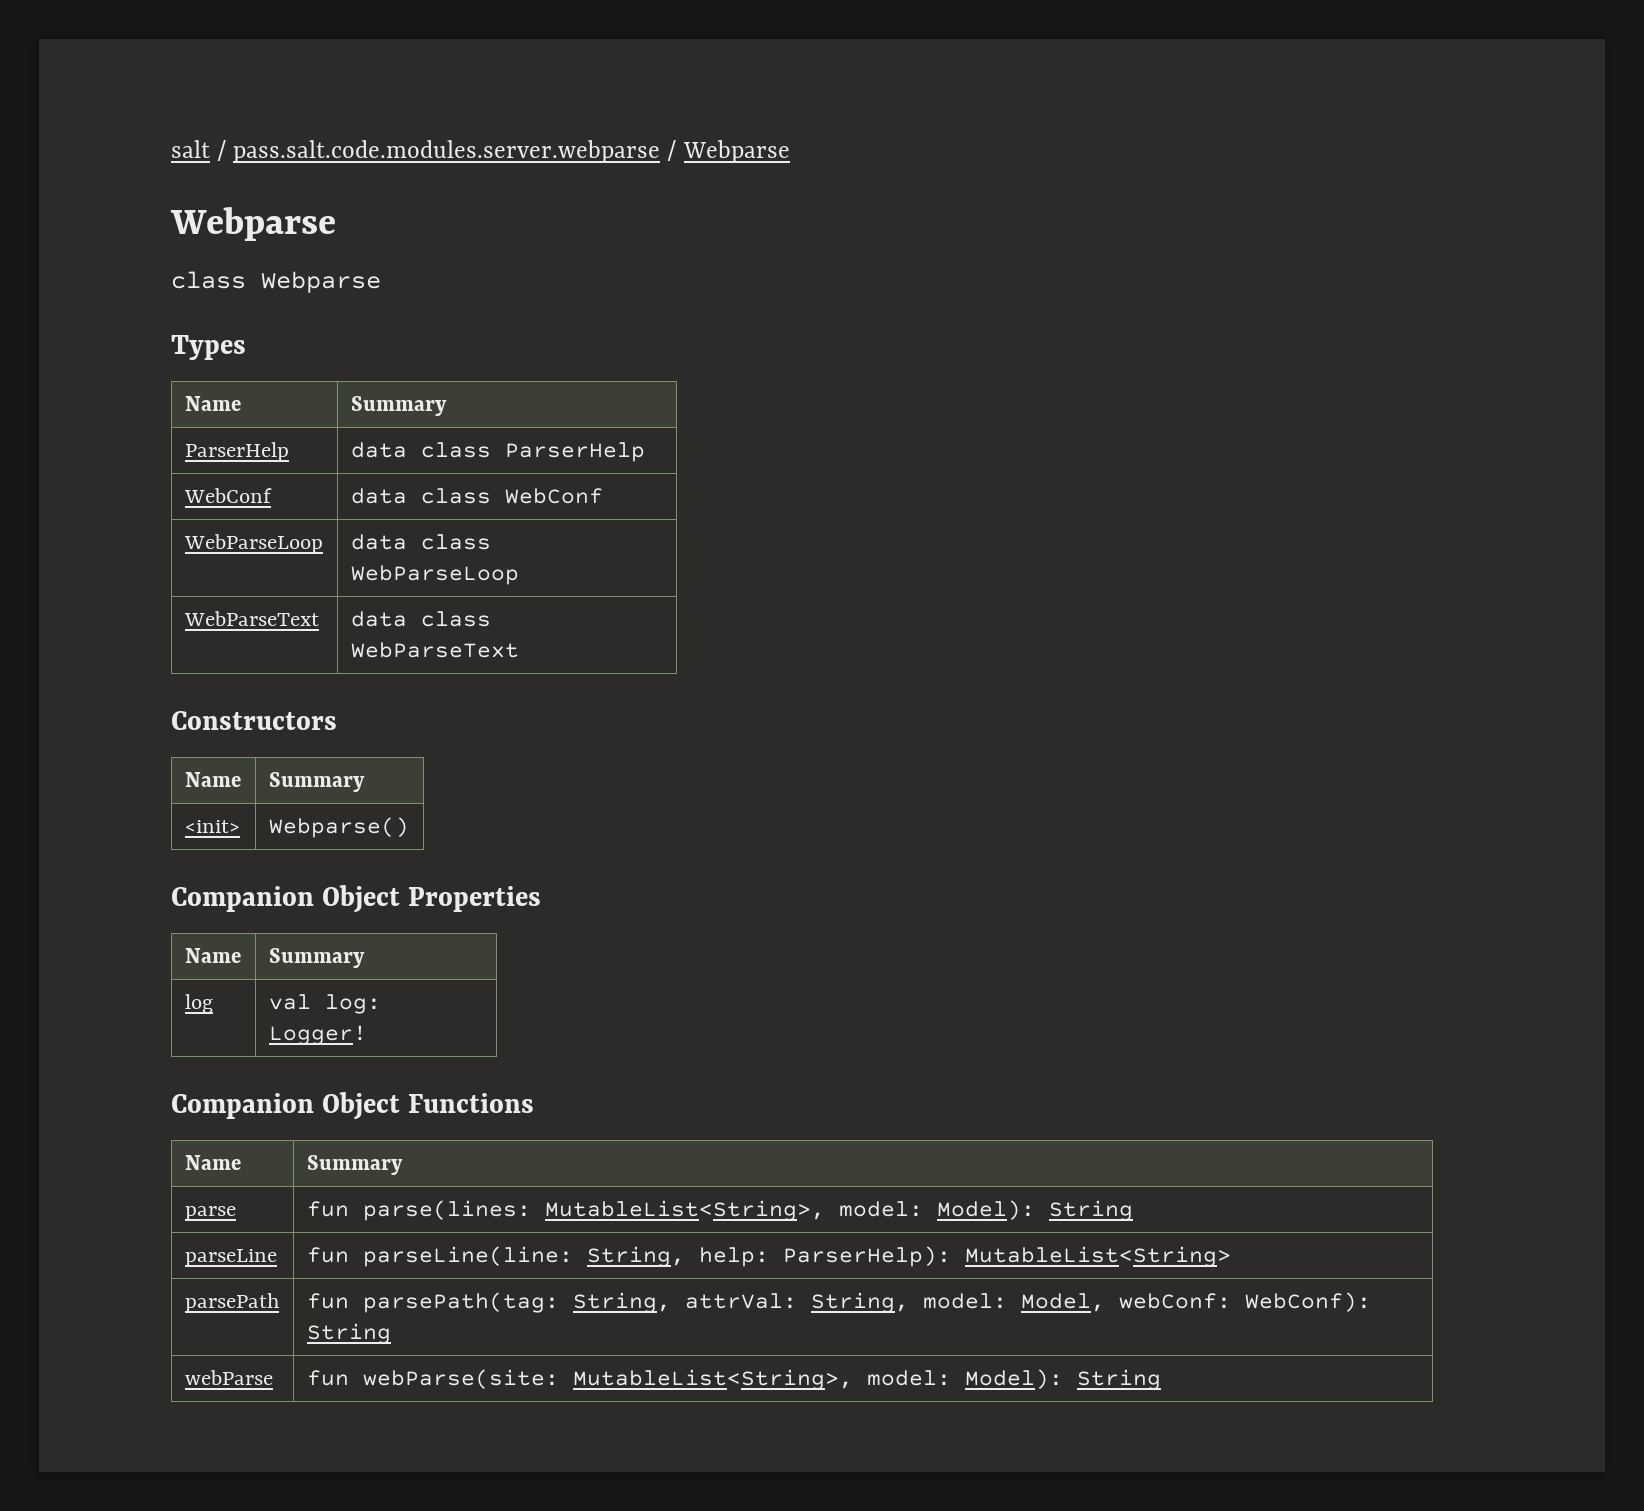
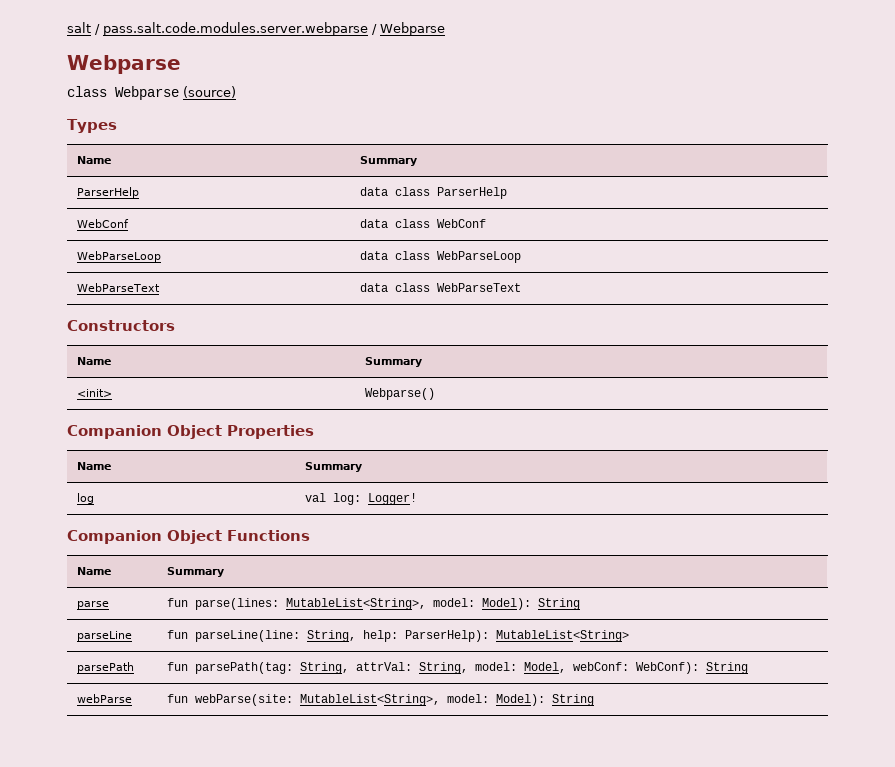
(381, 282) none -> [183,86,236,98] (source)

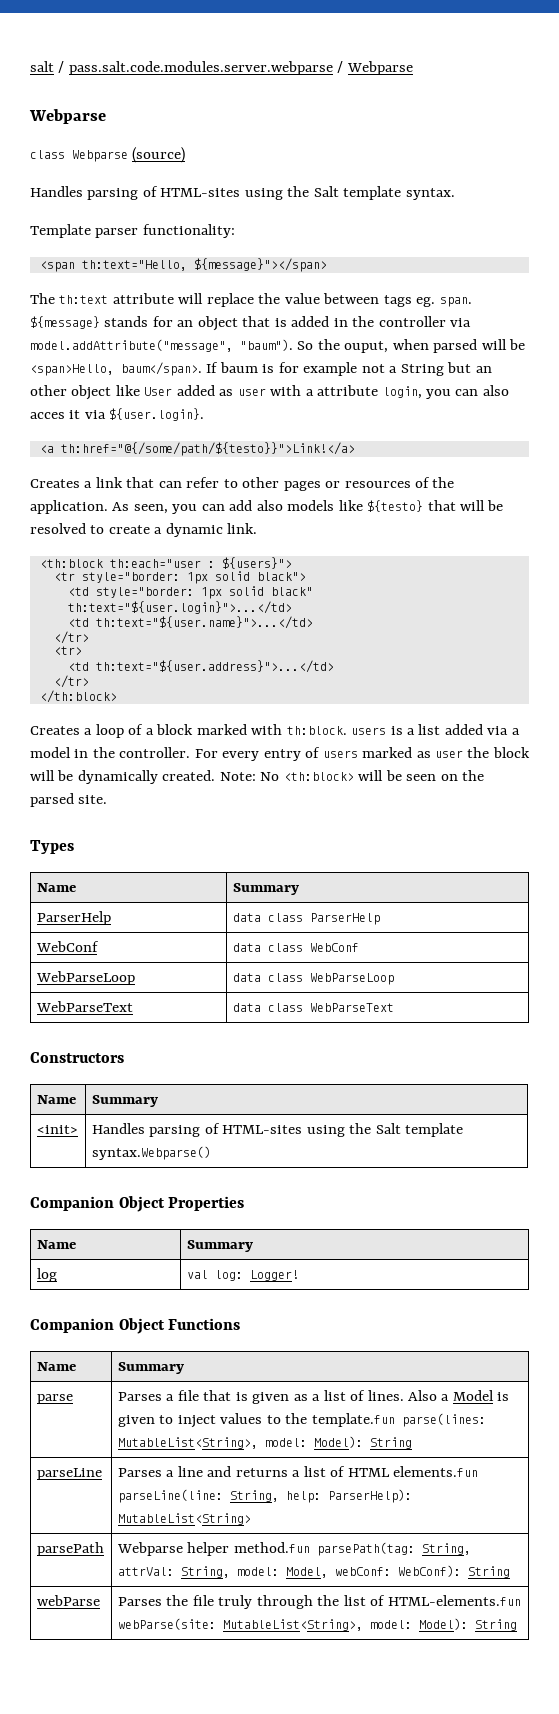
(236, 92) none -> [30,186,455,200] [30,224,235,238] [39,258,327,272] [30,293,472,307] [30,316,472,331] [30,339,526,353] [30,362,492,376] [30,385,509,400] [30,408,205,421] [39,442,355,456] [30,477,455,491] [30,500,504,514] [30,523,258,537] [39,557,292,569] [53,571,306,584] [67,586,313,599] [67,601,292,614] [67,616,313,629] [53,631,89,644] [53,646,82,655] [67,660,334,673] [53,675,89,688] [39,690,117,703] [30,724,520,738] [30,747,530,761] [30,770,485,784] [30,793,108,807] // Handles parsing of HTML-sites using the Salt template syntax. // Template parser functionality: // <span th:text="Hello, ${message}"></span> // The th:text attribute will replace the value between tags eg. span. ${message} stands for an object that is added in the controller via model.addAttribute("message", "baum"). So the ouput, when parsed will be <span>Hello, baum</span>. If baum is for example not a String but an other object like User added as user with a attribute login, you can also acces it via ${user.login}. // <a th:href="@{/some/path/${testo}}">Link!</a> // Creates a link that can refer to other pages or resources of the application. As seen, you can add also models like ${testo} that will be resolved to create a dynamic link. // <th:block th:each="user : ${users}"> // <tr style="border: 1px solid black"> // <td style="border: 1px solid black" th:text="${user.login}">...</td> // <td th:text="${user.name}">...</td> // </tr> // <tr> // <td th:text="${user.address}">...</td> // </tr> // </th:block> // Creates a loop of a block marked with th:block. users is a list added via a model in the controller. For every entry of users marked as user the block will be dynamically created. Note: No <th:block> will be seen on the parsed site.
[364,388,435,400] Webparse() -> [91,1123,464,1137] [91,1146,211,1160] Handles parsing of HTML-sites using the Salt template syntax.Webparse()
[166,598,188,607] fun -> [117,1390,510,1404] [117,1413,395,1428] Parses a file that is given as a list of lines. Also a Model is given to inject values to the template.fun
[166,630,188,639] fun -> [117,1466,479,1477] Parses a line and returns a list of HTML elements.fun
[166,662,188,671] fun -> [116,1542,310,1556] Webparse helper method.fun
[166,694,188,703] fun -> [117,1595,521,1609] Parses the file truly through the list of HTML-elements.fun

